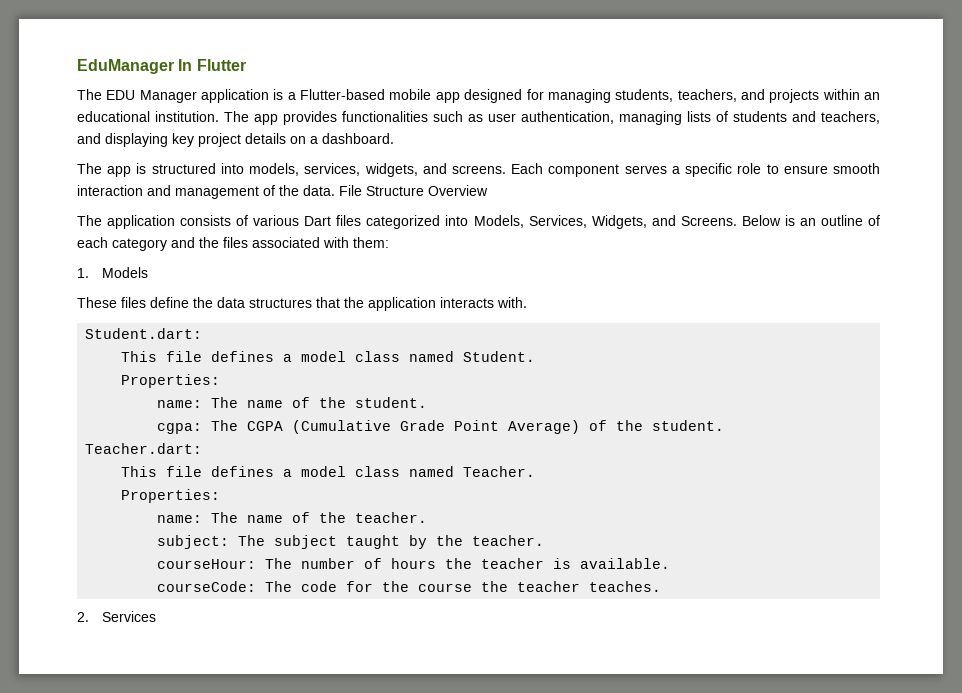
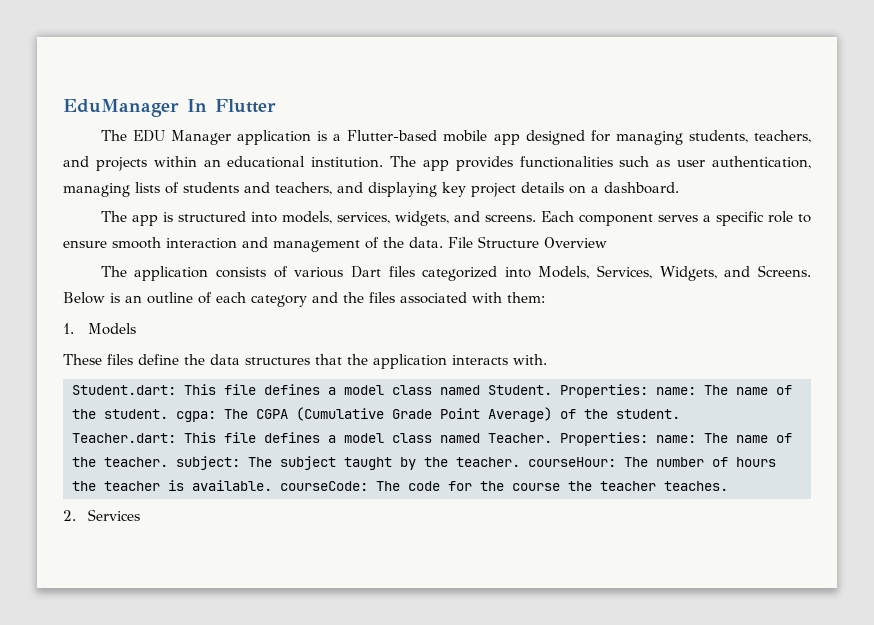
(203, 333) // -> (176, 390) none
[121,374,221,388] // Properties: // -> [560,384,648,398] Properties:
(428, 402) // -> (168, 414) none
(203, 448) // -> (176, 438) none
[121,489,221,503] // Properties: // -> [560,432,648,446] Properties:
(428, 517) // -> (168, 462) none
(545, 540) // -> (520, 462) none
(671, 563) // -> (272, 485) none

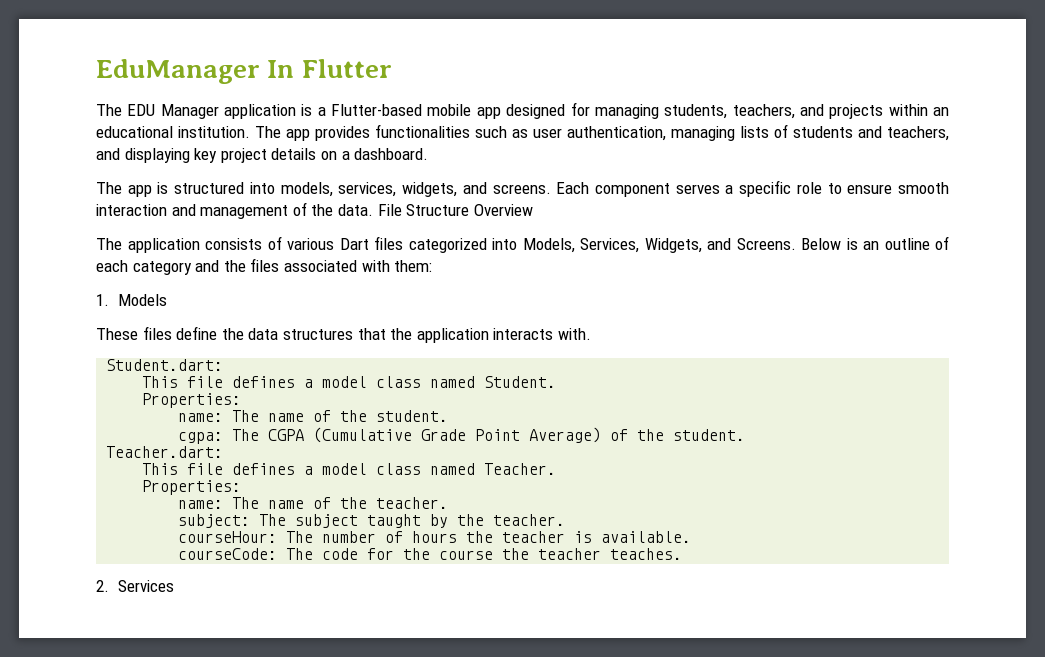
(176, 390) none -> (224, 365) //
[560,384,648,398] Properties: -> [142,393,242,408] // Properties: //
(168, 414) none -> (449, 416) //
(176, 438) none -> (224, 452) //
[560,432,648,446] Properties: -> [142,480,242,495] // Properties: //
(168, 462) none -> (449, 503) //
(520, 462) none -> (566, 520) //
(272, 485) none -> (692, 537) //

